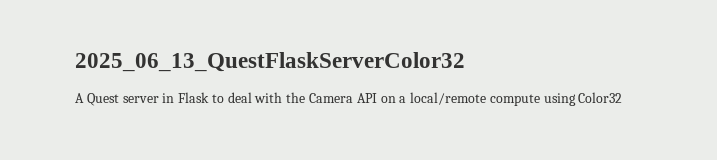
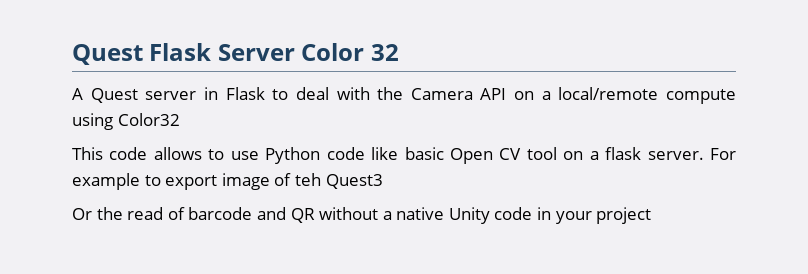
[75,52,465,72] 2025_06_13_QuestFlaskServerColor32 -> [72,43,399,65] Quest Flask Server Color 32
(623, 97) none -> [72,147,736,164] [72,173,383,190] [72,207,652,224] // This code allows to use Python code like basic Open CV tool on a flask server. For example to export image of teh Quest3 // Or the read of barcode and QR without a native Unity code in your project

